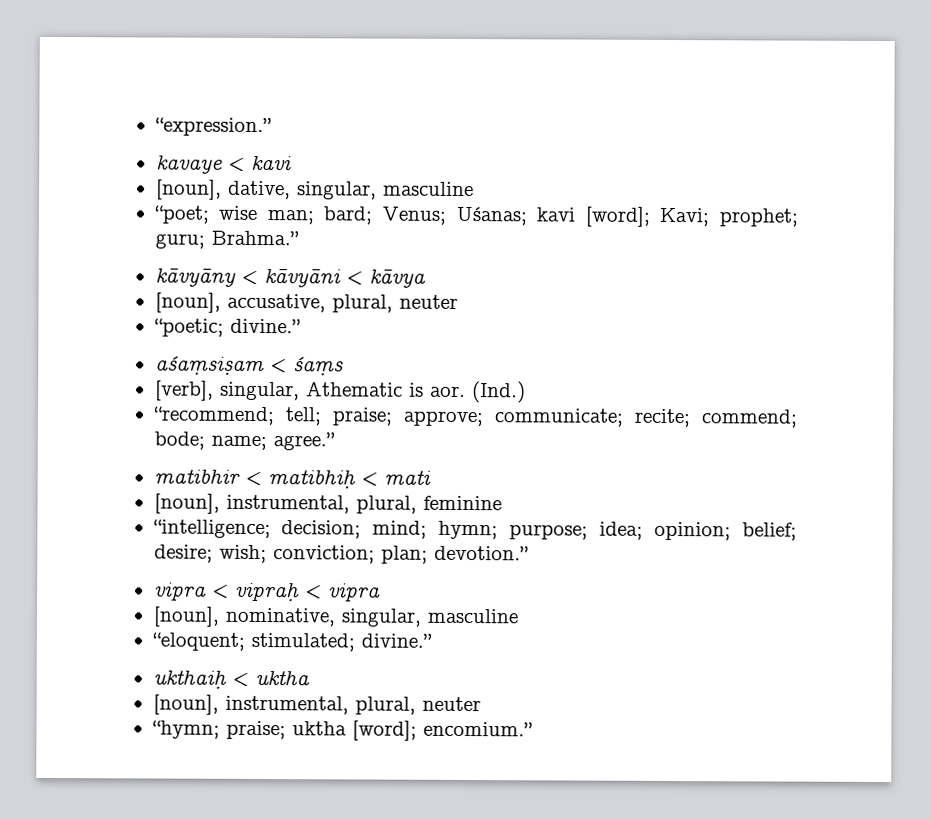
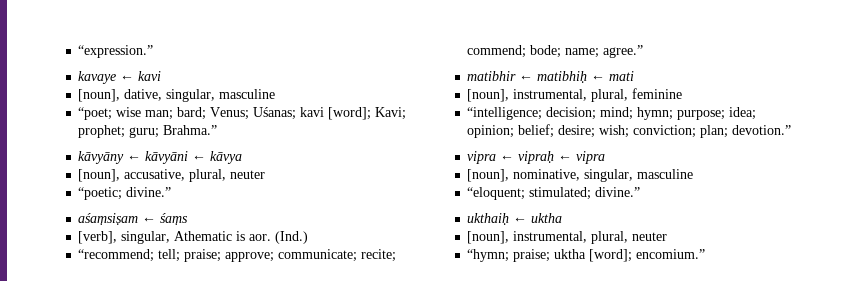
[227,157,245,172] < -> [120,75,135,81] ←
[240,269,363,288] < kāvyāni < -> [127,151,207,164] ← kāvyāni ←
[269,359,287,374] < -> [142,217,157,223] ←
[244,469,378,489] < matibhiḥ < -> [519,71,606,83] ← matibhiḥ ←
[211,582,322,602] < vipraḥ < -> [500,151,573,164] ← vipraḥ ←
[231,672,249,687] < -> [513,217,528,223] ←

